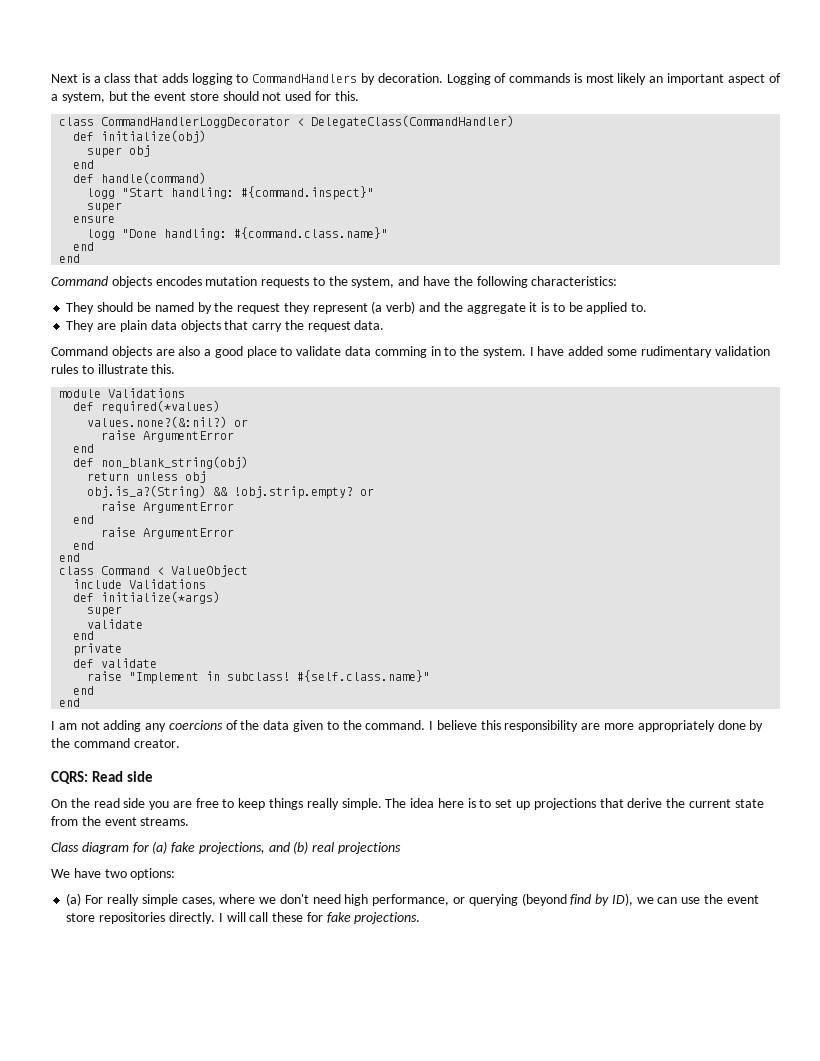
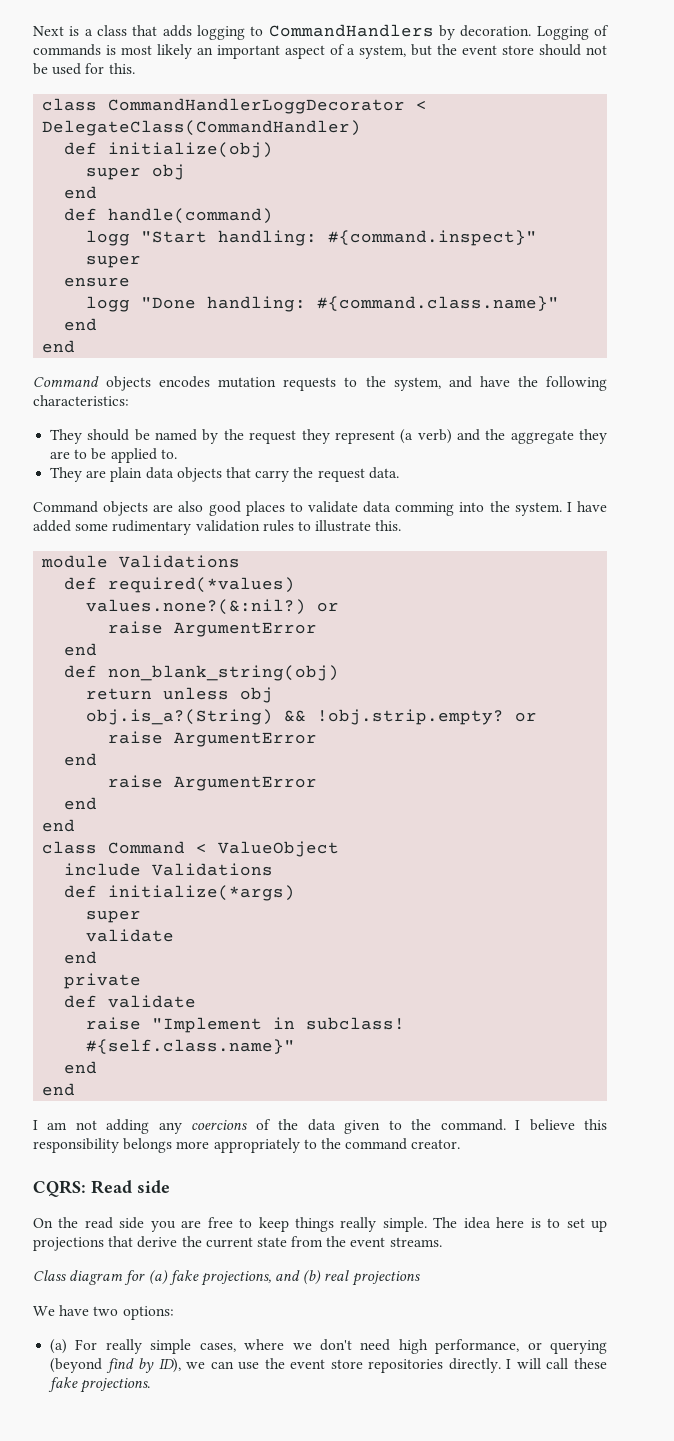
(282, 96) none -> [33,63,48,75] be
[529,302,550,312] it is -> [579,429,608,444] [50,451,71,459] they are
[204,346,277,358] a good place -> [208,501,285,516] good places
[430,346,457,356] in to -> [459,502,485,512] into
[581,723,601,730] are -> [123,1138,173,1153] belongs
[717,720,764,732] done by -> [303,1139,317,1149] to
[306,912,323,922] for -> (608, 1363) none

